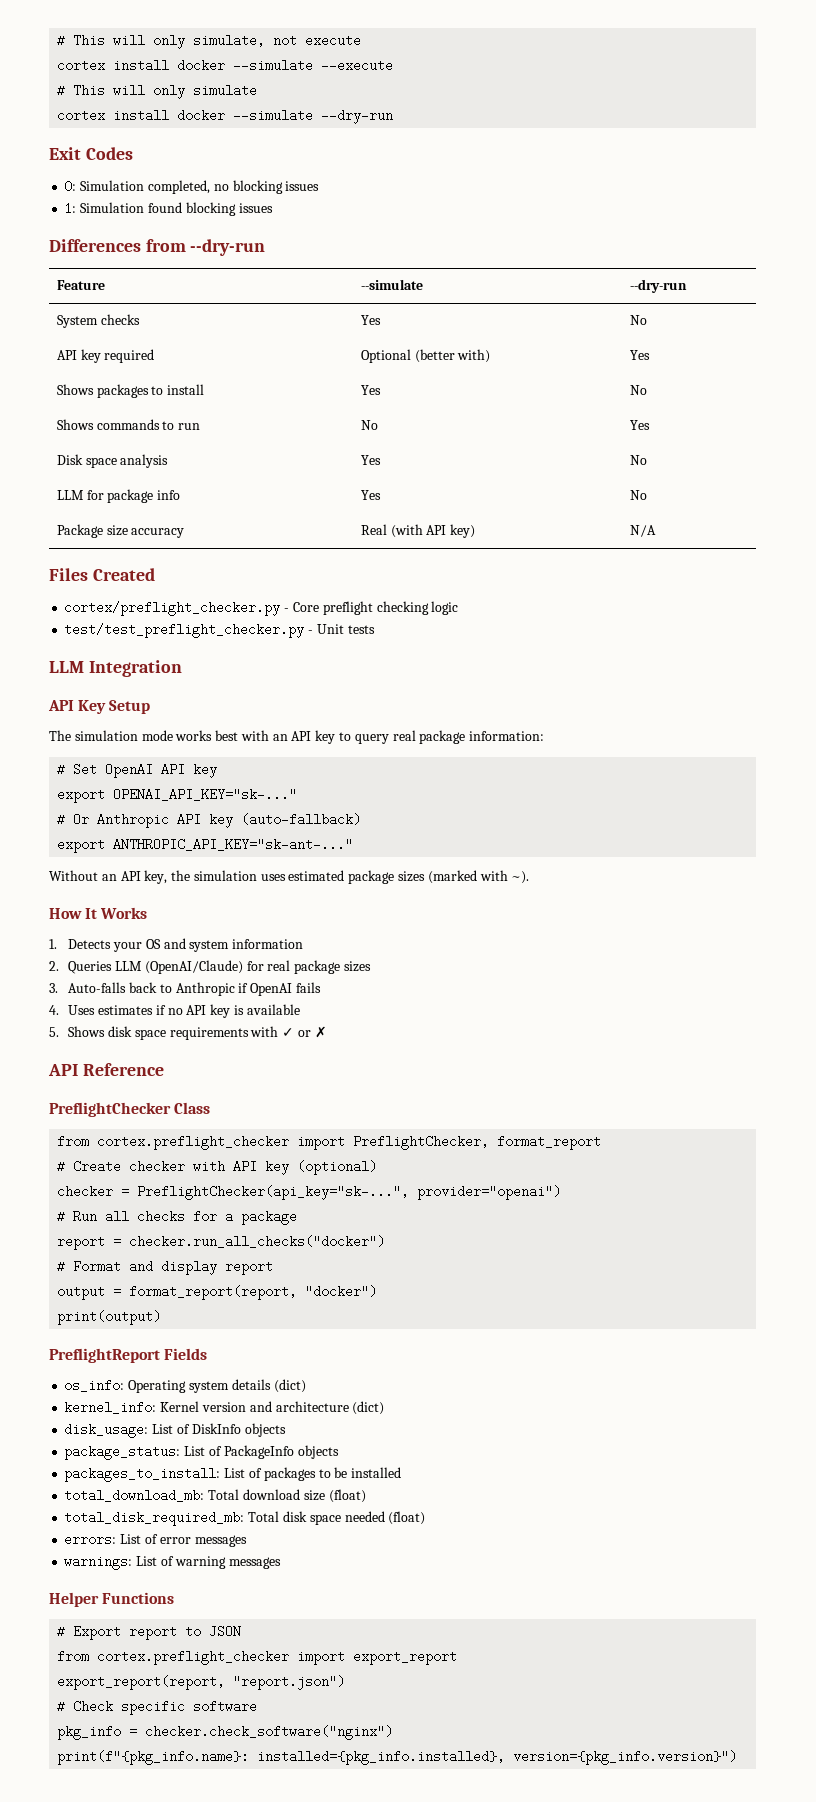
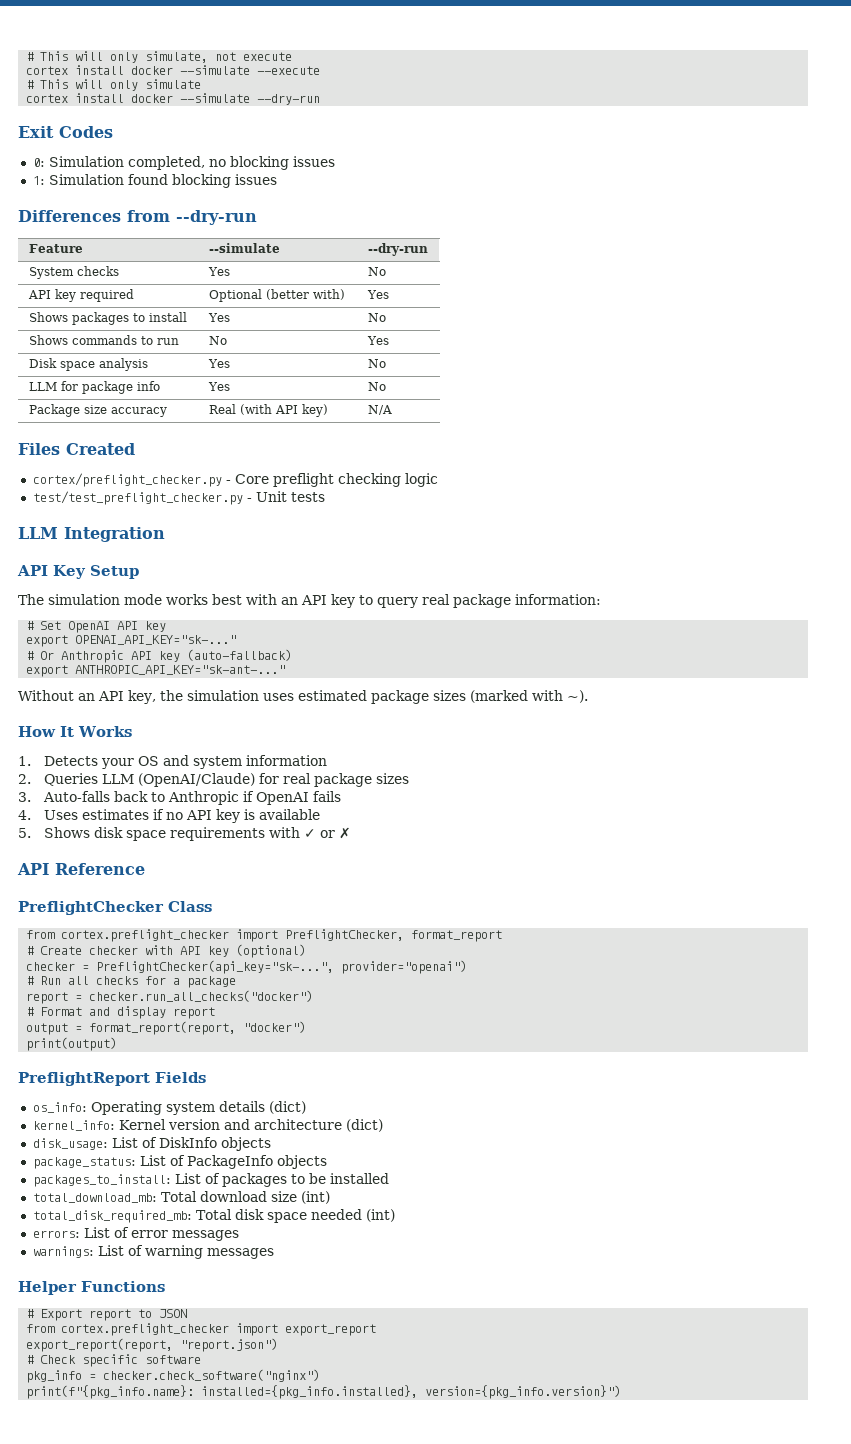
[328,1489,366,1503] (float) -> [300,1191,330,1204] (int)
[388,1511,426,1525] (float) -> [365,1209,395,1222] (int)

